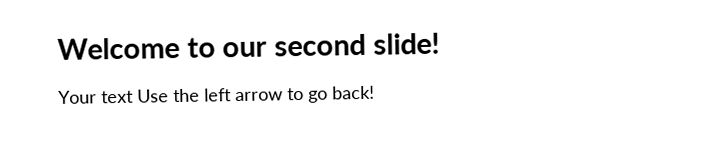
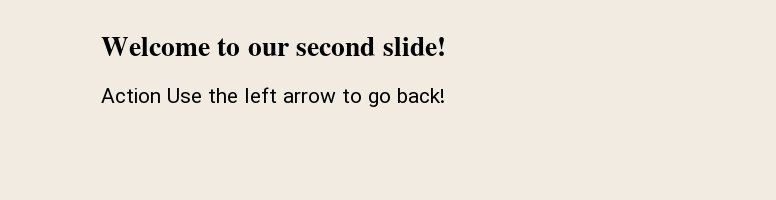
[58,90,134,104] Your text -> [101,88,161,103] Action

